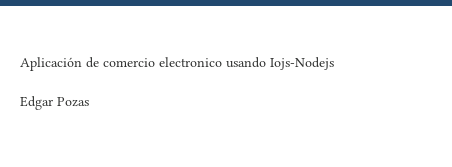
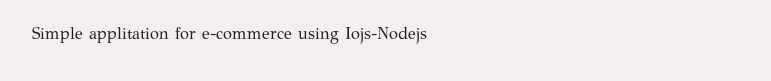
[20,57,266,71] Aplicación de comercio electronico usando -> [32,26,339,44] Simple applitation for e-commerce using
[20,96,89,110] // Edgar Pozas -> (427, 35) none

